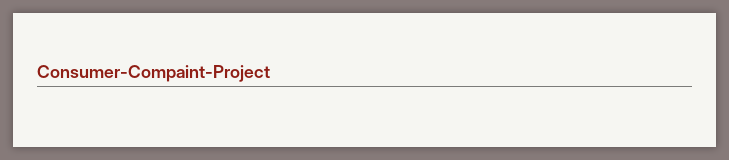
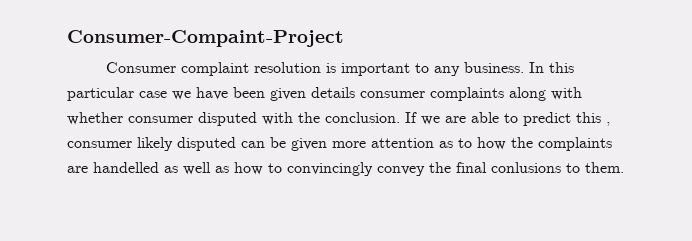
(270, 73) none -> [106,62,575,76] [67,87,582,101] [67,112,610,126] [67,137,612,151] [67,162,624,176] // Consumer complaint resolution is important to any business. In this particular case we have been given details consumer complaints along with whether consumer disputed with the conclusion. If we are able to predict this , consumer likely disputed can be given more attention as to how the complaints are handelled as well as how to convincingly convey the final conlusions to them.

